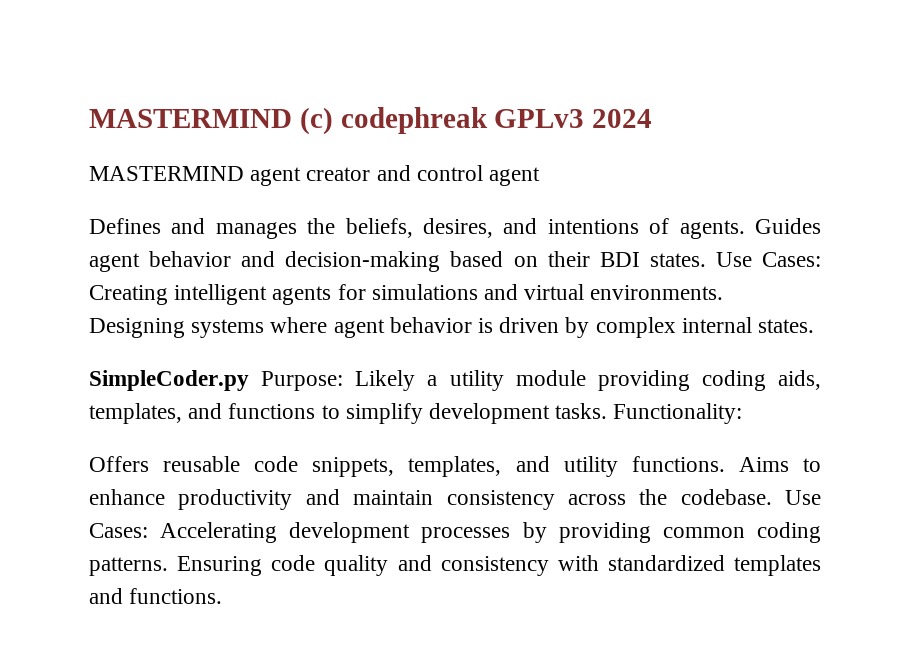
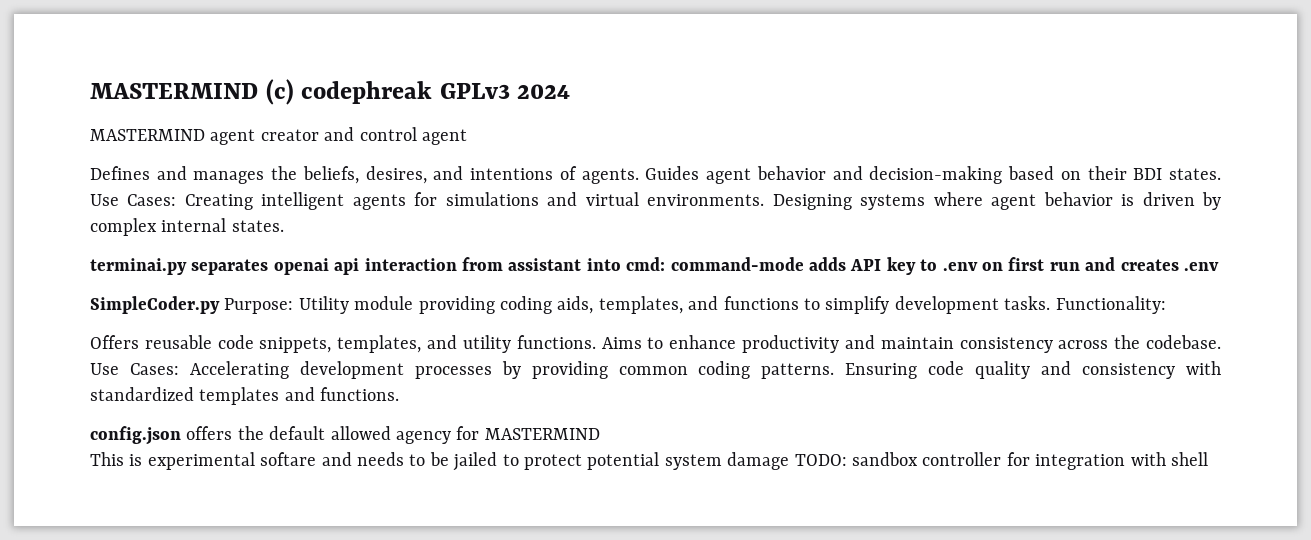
(815, 326) none -> [90,257,1219,275] // terminai.py separates openai api interaction from assistant into cmd: command-mode adds API key to .env on first run and creates .env
[355,370,504,391] Likely a utility -> [298,296,349,314] Utility
(223, 596) none -> [90,426,600,445] [90,452,1208,471] // config.json offers the default allowed agency for MASTERMIND // This is experimental softare and needs to be jailed to protect potential system damage TODO: sandbox controller for integration with shell

